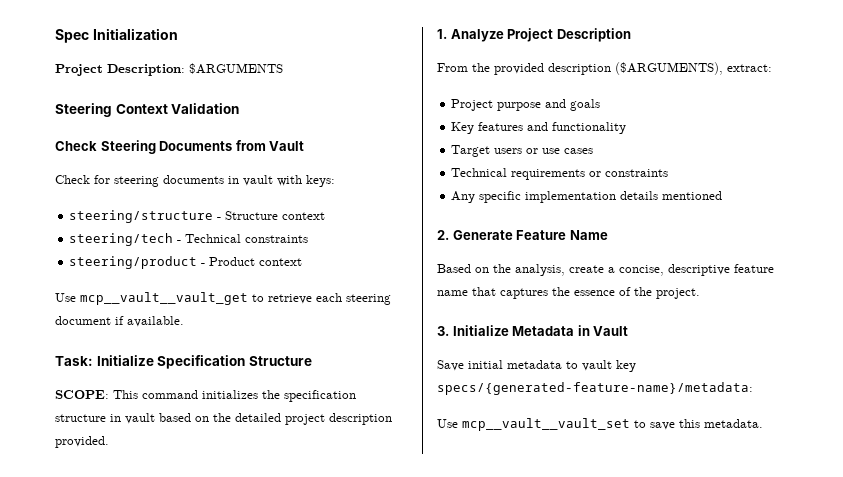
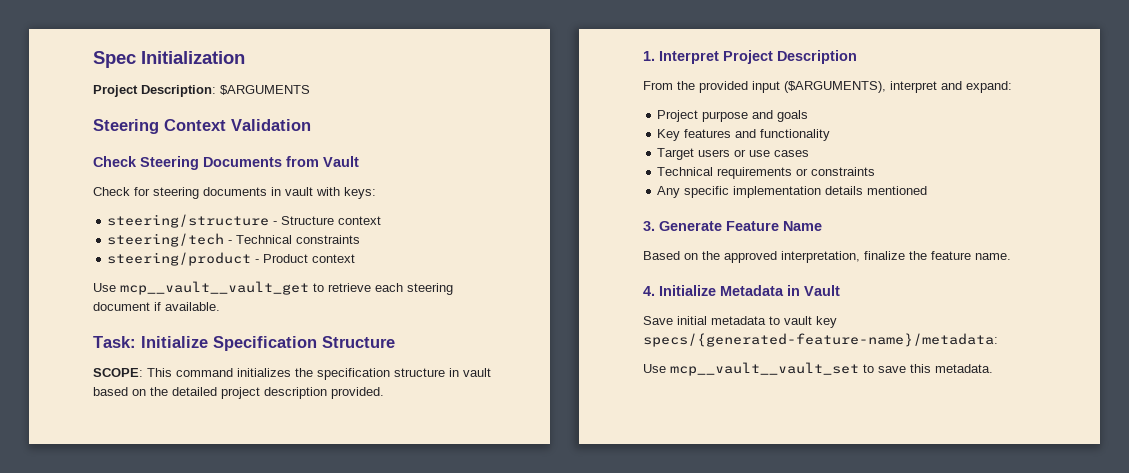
[450,29,504,42] Analyze -> [659,51,719,64] Interpret
[548,62,772,75] description ($ARGUMENTS), extract: -> [752,81,1012,93] input ($ARGUMENTS), interpret and expand:
[437,230,449,240] 2. -> [643,221,655,231] 3.
[515,264,774,276] [437,287,700,299] [437,326,449,336] analysis, create a concise, descriptive feature name that captures the essence of the project. // 3. -> [724,251,1011,263] [643,286,655,296] approved interpretation, finalize the feature name. // 4.

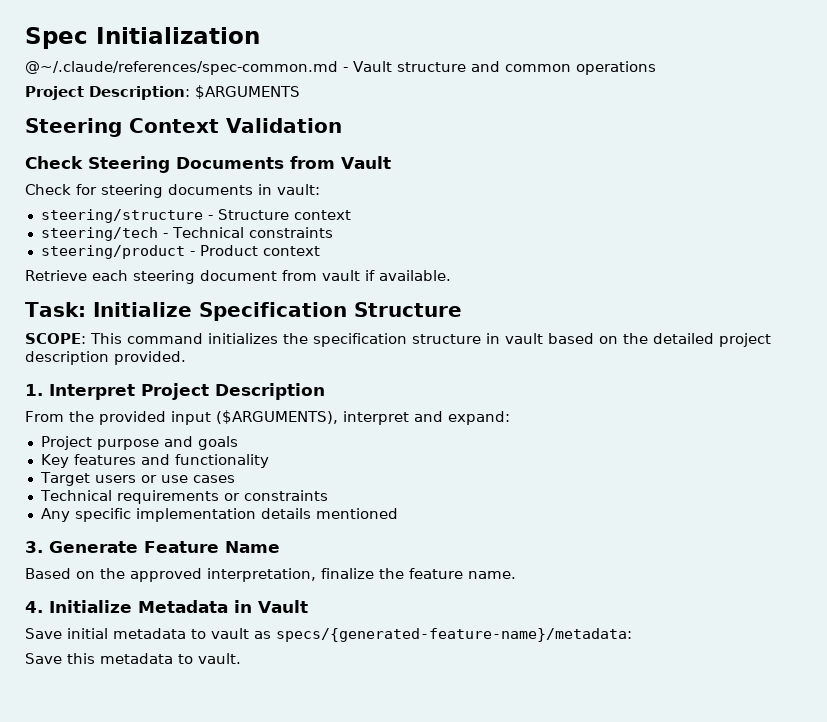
(245, 57) none -> [25,61,656,75] // @~/.claude/references/spec-common.md - Vault structure and common operations
[285,187,376,199] vault with keys: -> [277,184,320,195] vault:
[93,281,371,295] Use mcp__vault__vault_get to retrieve -> [25,270,87,281] Retrieve
(150, 306) none -> [282,270,360,281] from vault
[816,316,837,328] key -> [254,631,271,639] as
[643,362,993,376] Use mcp__vault__vault_set to save this metadata. -> [25,653,241,664] Save this metadata to vault.

